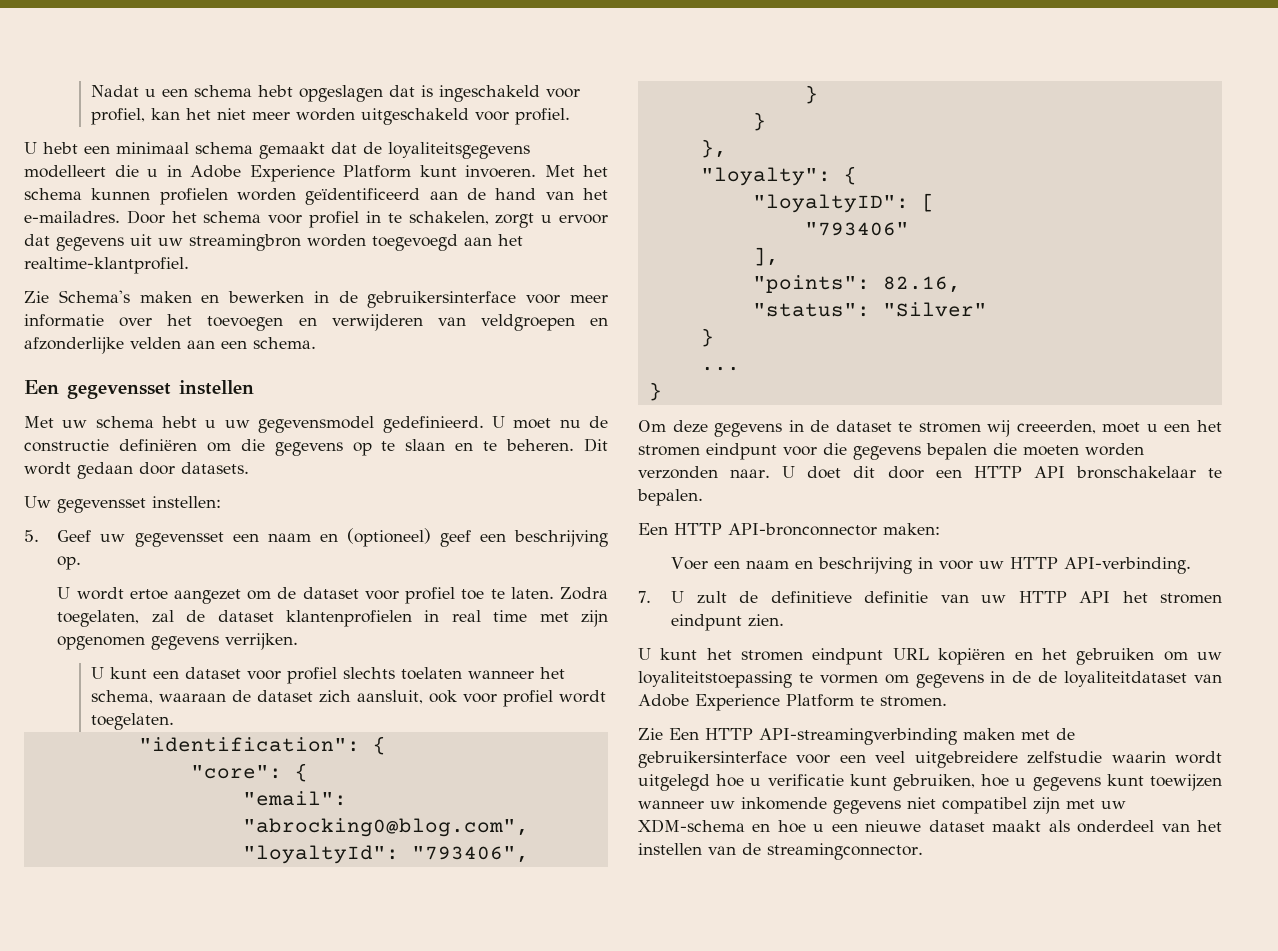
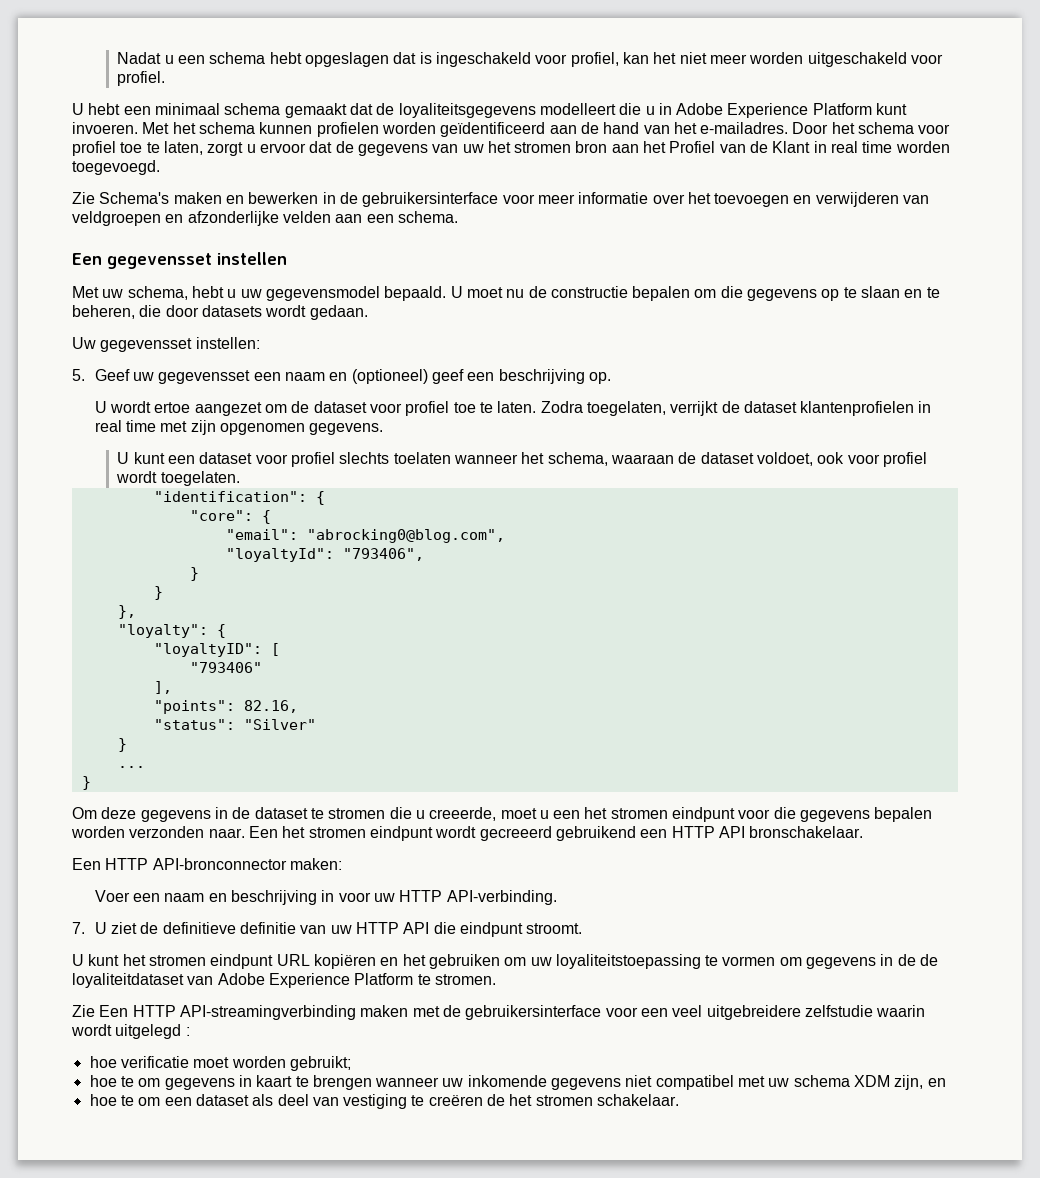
[365,211,489,225] in te schakelen, -> [120,141,203,155] toe te laten,
[56,234,523,251] [24,257,189,274] gegevens uit uw streamingbron worden toegevoegd aan het realtime-klantprofiel. -> [335,141,950,156] [72,160,160,175] de gegevens van uw het stromen bron aan het Profiel van de Klant in real time worden toegevoegd.
[95,416,154,428] schema -> [127,286,188,300] schema,
[382,416,484,433] gedefinieerd. -> [384,286,447,301] bepaald.
[118,439,197,451] definiëren -> [632,286,691,301] bepalen
[506,438,609,452] [24,462,249,479] beheren. Dit wordt gedaan door datasets. -> [72,305,368,320] beheren, die door datasets wordt gedaan.
[151,610,174,623] zal -> [670,401,719,416] verrijkt
[151,633,299,650] gegevens verrijken. -> [309,423,384,435] gegevens.
[318,690,423,704] zich aansluit, -> [756,452,813,466] voldoet,
[987,420,1096,437] wij creeerden, -> [389,807,497,821] die u creeerde,
[993,443,1079,456] die moeten -> (933, 814) none
[782,466,1222,479] [637,489,703,506] U doet dit door een HTTP API bronschakelaar te bepalen. -> [248,826,864,841] Een het stromen eindpunt wordt gecreeerd gebruikend een HTTP API bronschakelaar.
[696,591,727,604] zult -> [111,922,138,934] ziet
[1122,591,1222,604] [671,614,785,631] het stromen eindpunt zien. -> [433,922,583,937] die eindpunt stroomt.
[716,774,1222,791] hoe u verificatie kunt gebruiken, hoe u gegevens kunt toewijzen -> [185,1027,190,1036] [89,1056,351,1071] [89,1075,372,1090] : // hoe verificatie moet worden gebruikt; // hoe te om gegevens in kaart te brengen
[1033,797,1060,814] zijn -> (734, 1082) none
[638,819,1222,833] [638,843,923,860] XDM-schema en hoe u een nieuwe dataset maakt als onderdeel van het instellen van de streamingconnector. -> [793,1075,946,1090] [89,1094,680,1109] schema XDM zijn, en // hoe te om een dataset als deel van vestiging te creëren de het stromen schakelaar.

